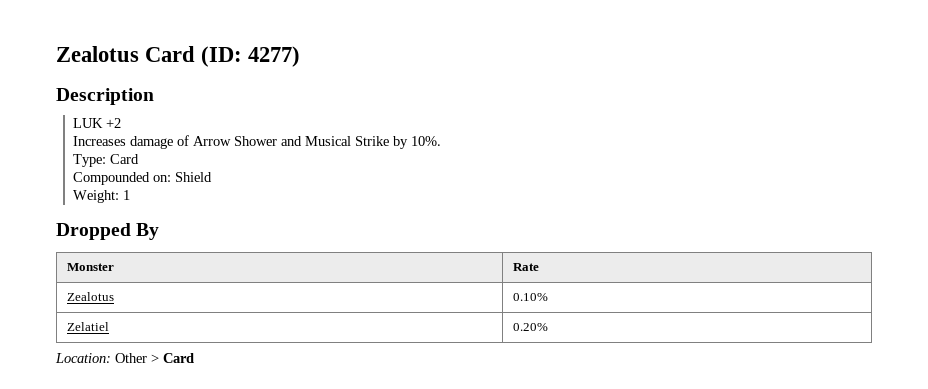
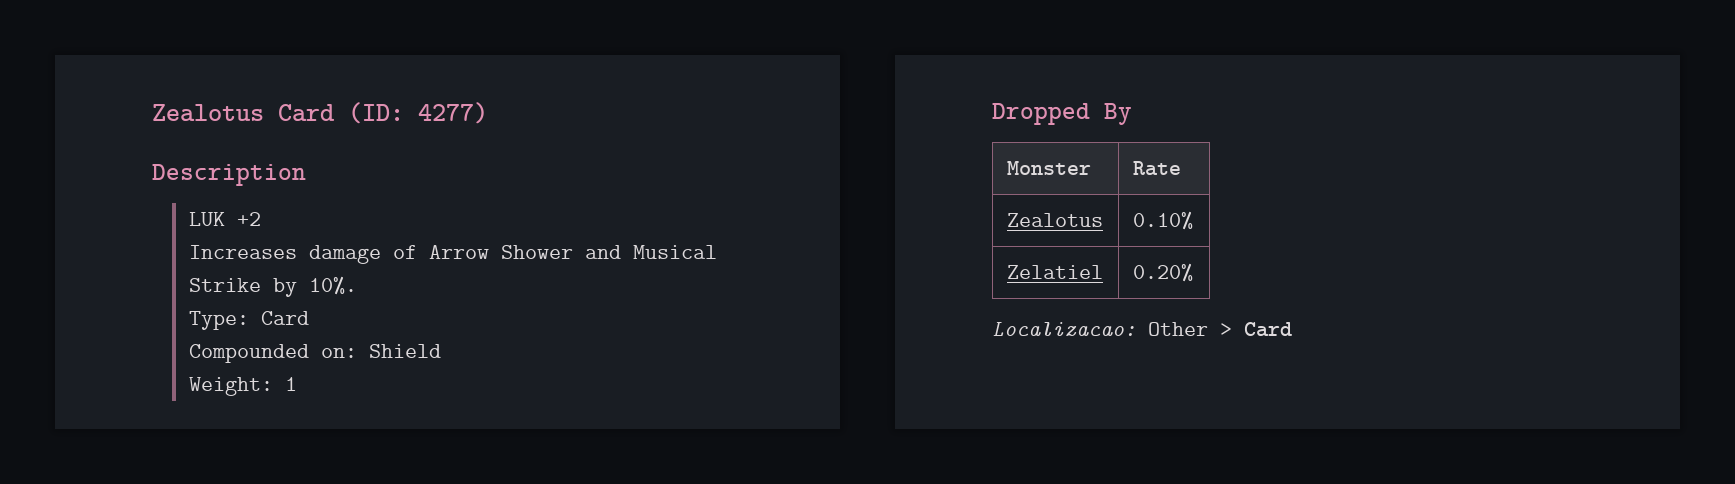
[55,353,111,363] Location: -> [992,322,1136,336] Localizacao:

